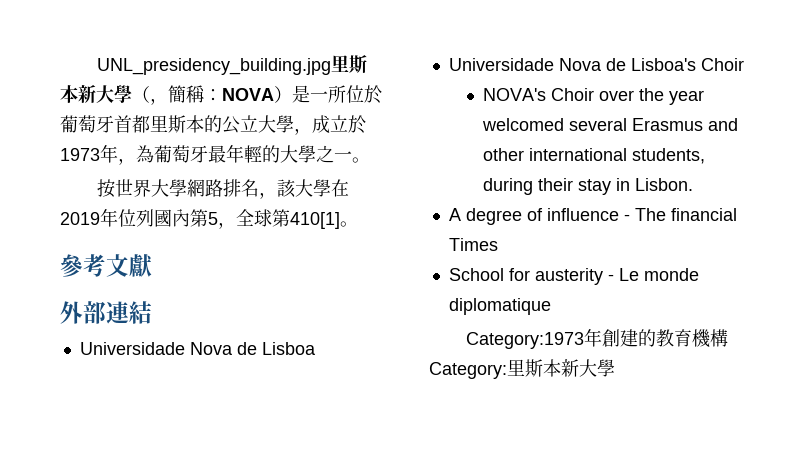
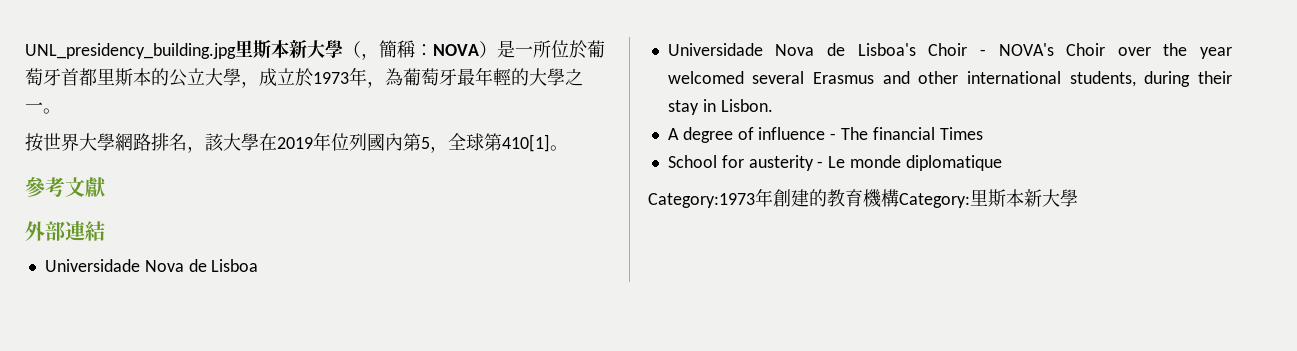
(744, 64) // -> [979,49,986,56] -

